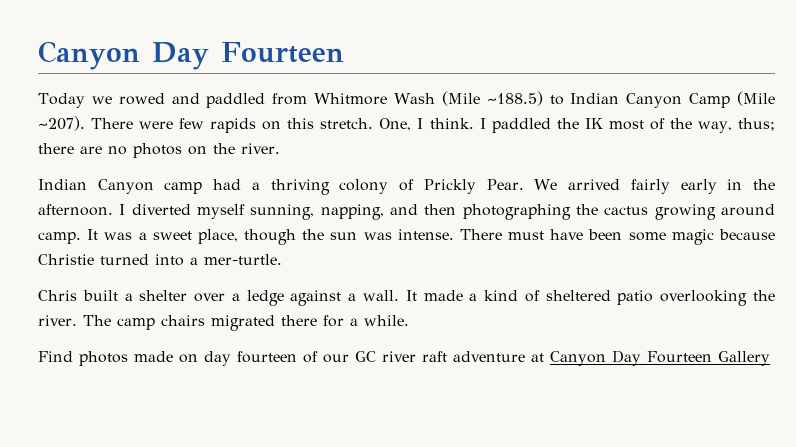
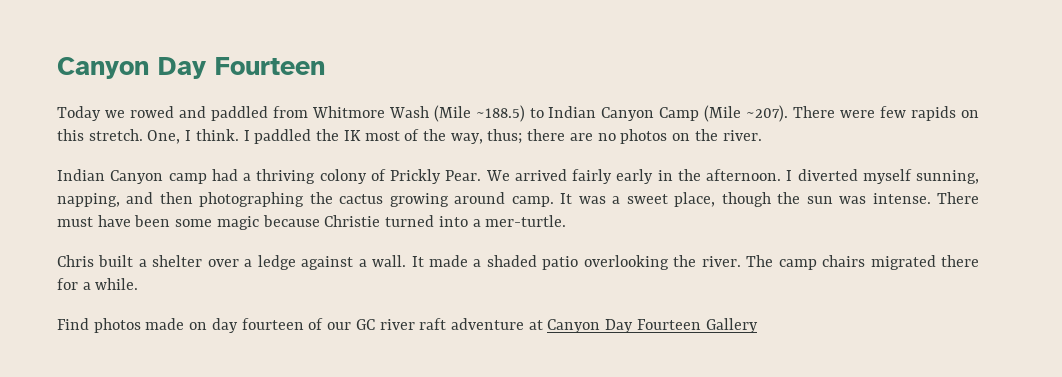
[484,290,611,302] kind of sheltered -> [486,255,537,267] shaded

